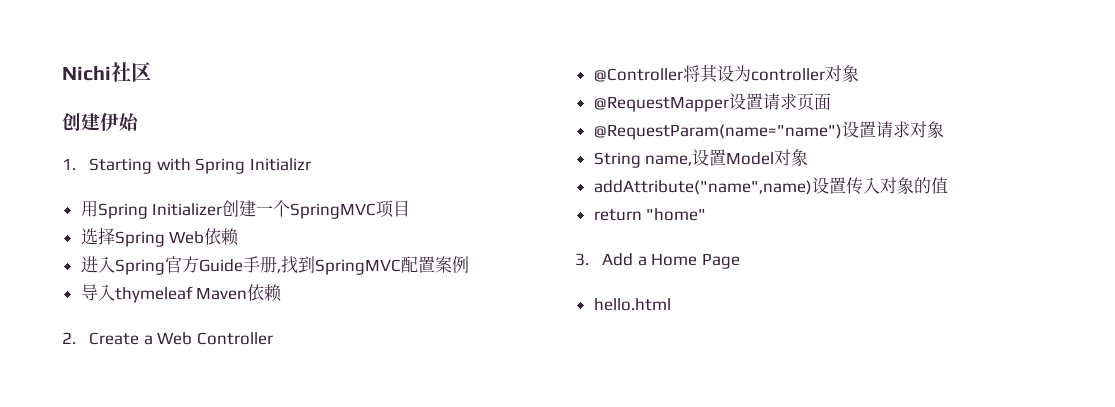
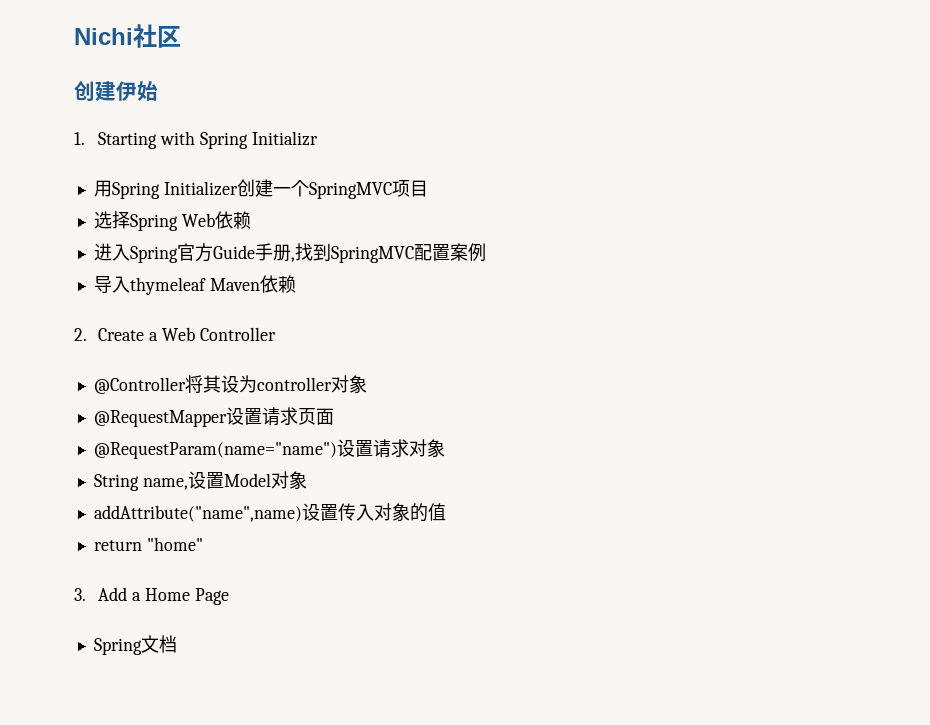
[593,298,671,311] hello.html -> [93,635,177,655] Spring文档

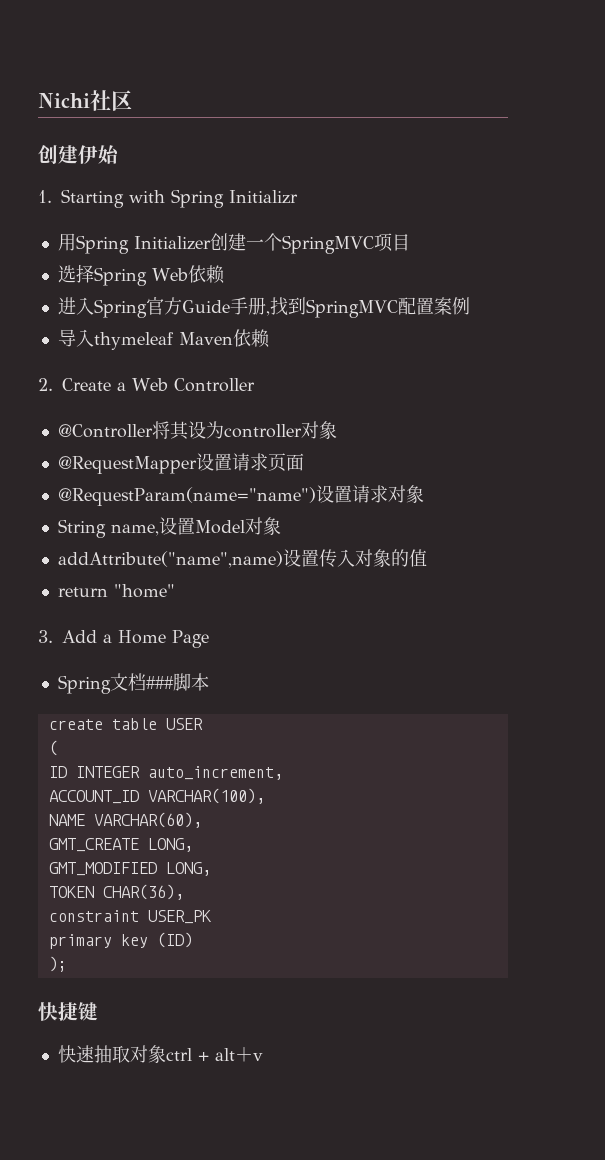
(177, 644) none -> [145,673,209,691] [48,718,203,730] [48,740,58,756] [48,766,283,780] [48,788,265,804] [48,812,202,828] [48,838,193,852] [48,862,211,876] [48,884,184,900] [48,910,212,924] [48,932,193,949] [48,956,67,972] [38,1002,98,1021] [57,1045,263,1063] ###脚本 // create table USER // ( // ID INTEGER auto_increment, // ACCOUNT_ID VARCHAR(100), // NAME VARCHAR(60), // GMT_CREATE LONG, // GMT_MODIFIED LONG, // TOKEN CHAR(36), // constraint USER_PK // primary key (ID) // ); // 快捷键 // 快速抽取对象ctrl + alt＋v

